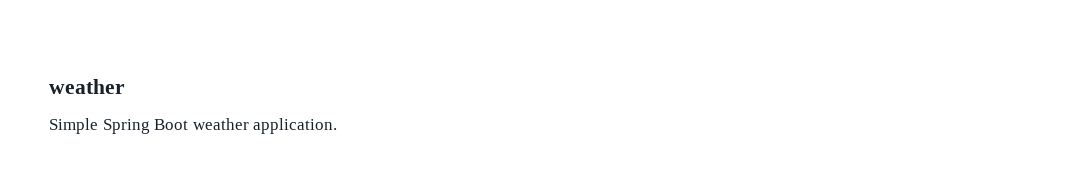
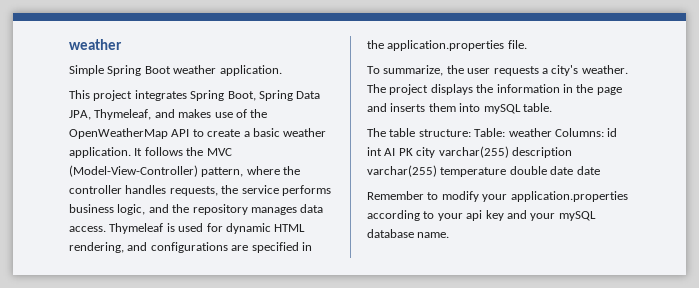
(338, 126) none -> [69,90,321,101] [69,109,268,120] [69,128,327,139] [69,147,232,158] [69,165,301,177] [69,185,331,196] [69,204,324,215] [69,223,306,234] [69,242,312,253] [367,40,527,51] [367,65,628,76] [367,84,622,95] [367,103,552,114] [367,128,618,137] [367,146,572,158] [367,165,600,177] [367,191,628,202] [367,210,596,221] [367,229,450,238] // This project integrates Spring Boot, Spring Data JPA, Thymeleaf, and makes use of the OpenWeatherMap API to create a basic weather application. It follows the MVC (Model-View-Controller) pattern, where the controller handles requests, the service performs business logic, and the repository manages data access. Thymeleaf is used for dynamic HTML rendering, and configurations are specified in the application.properties file. // To summarize, the user requests a city's weather. The project displays the information in the page and inserts them into mySQL table. // The table structure: Table: weather Columns: id int AI PK city varchar(255) description varchar(255) temperature double date date // Remember to modify your application.properties according to your api key and your mySQL database name.

